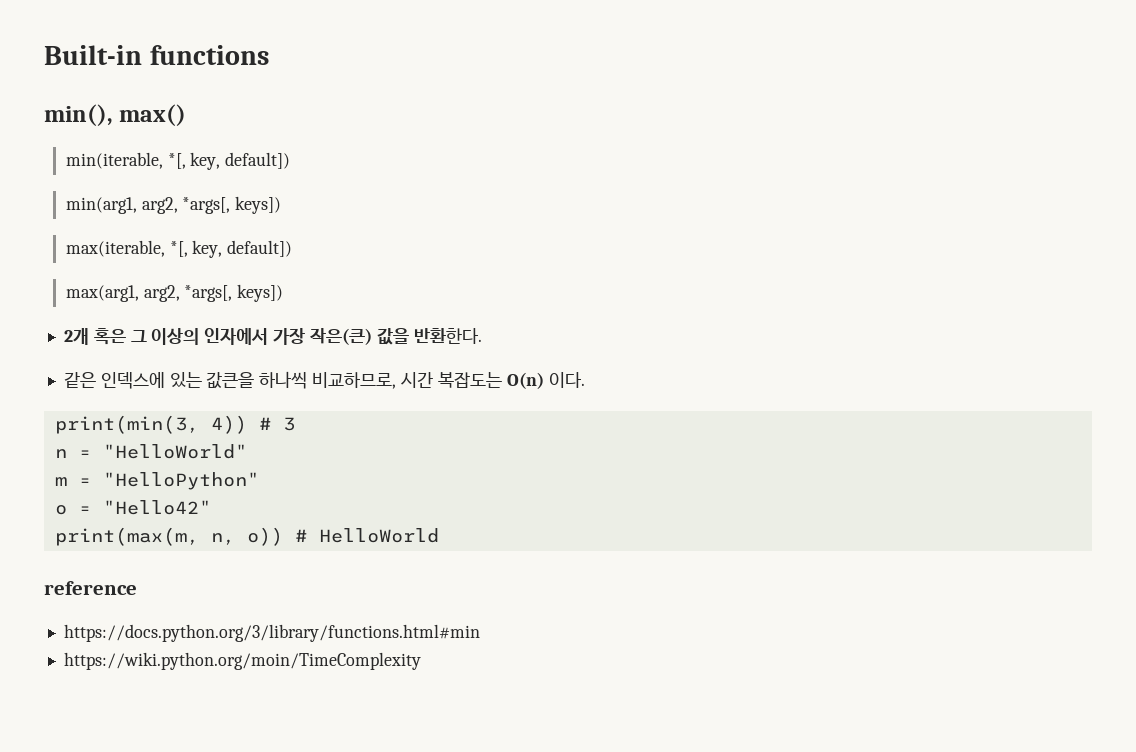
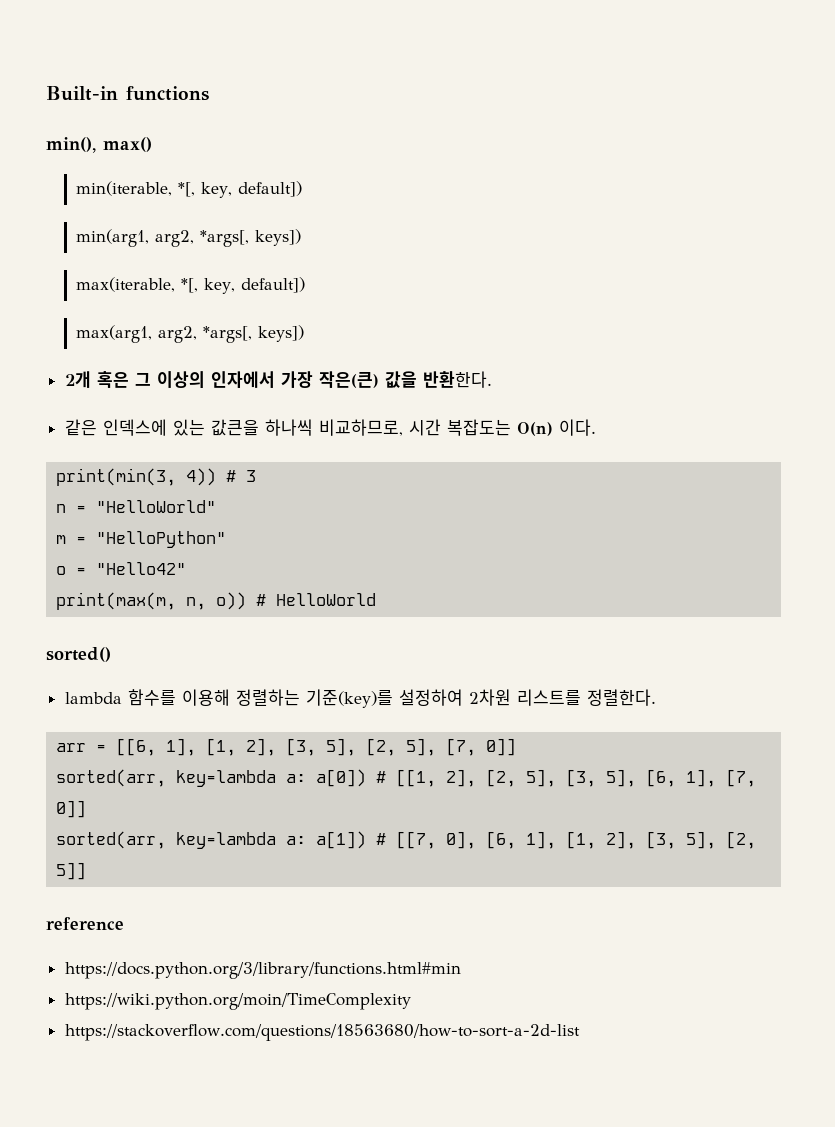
(439, 535) none -> [46,647,111,662] [64,689,656,708] [56,738,517,756] [56,769,757,787] [56,800,87,818] [56,831,757,849] [56,862,87,880] // sorted() // lambda 함수를 이용해 정렬하는 기준(key)를 설정하여 2차원 리스트를 정렬한다. // arr = [[6, 1], [1, 2], [3, 5], [2, 5], [7, 0]] // sorted(arr, key=lambda a: a[0]) # [[1, 2], [2, 5], [3, 5], [6, 1], [7, 0]] // sorted(arr, key=lambda a: a[1]) # [[7, 0], [6, 1], [1, 2], [3, 5], [2, 5]]
(421, 661) none -> [64,1024,580,1041] // https://stackoverflow.com/questions/18563680/how-to-sort-a-2d-list

